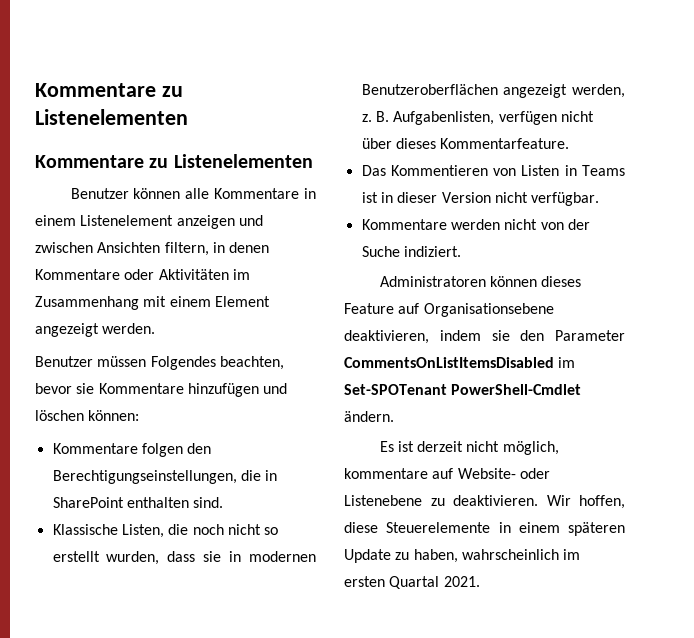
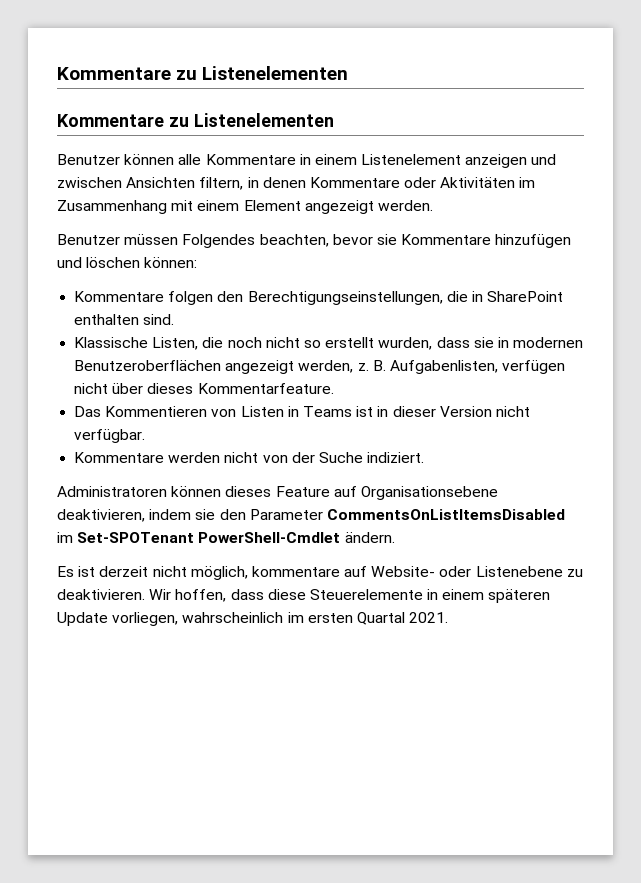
(625, 502) none -> [230,589,264,600] dass
[395,549,458,563] zu haben, -> [112,612,179,626] vorliegen,

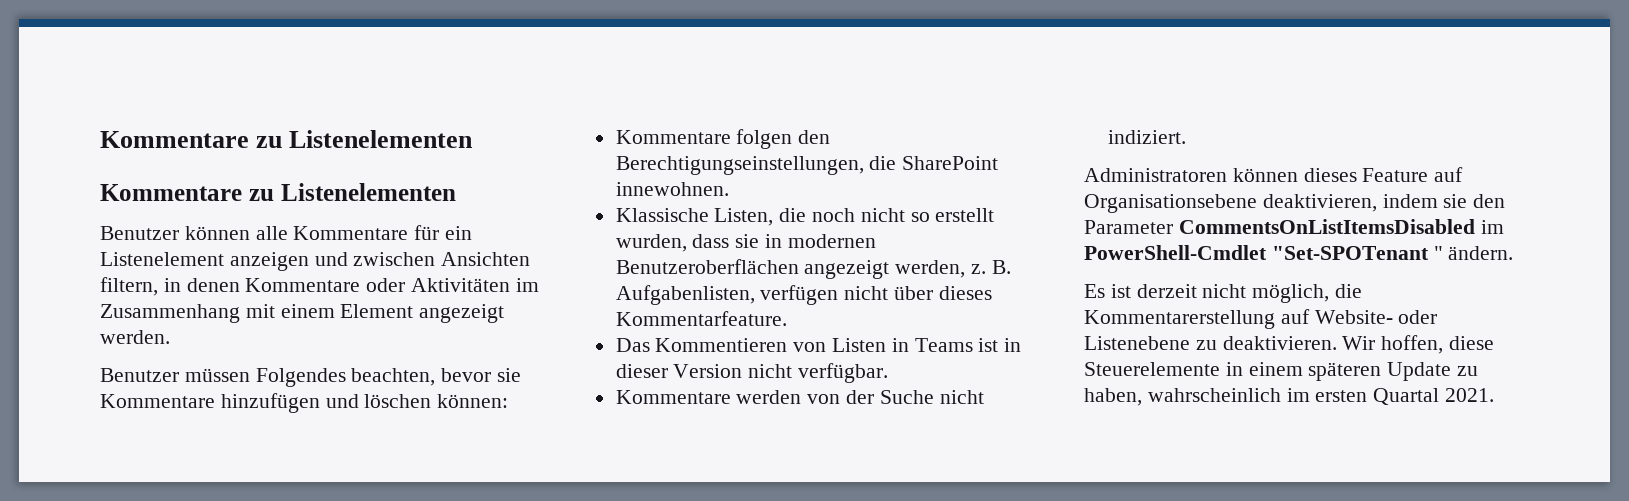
[299,154,357,165] in einem -> [414,225,473,240] für ein
[471,291,564,302] [74,314,175,325] in SharePoint enthalten sind. -> [902,156,999,170] [615,182,729,196] SharePoint innewohnen.
[224,452,259,463] nicht -> (802, 397) none
(363, 457) none -> [939,390,984,404] nicht
[77,532,341,543] Set-SPOTenant PowerShell-Cmdlet -> [1084,245,1443,260] PowerShell-Cmdlet "Set-SPOTenant "
[251,566,340,577] kommentare -> [1335,284,1363,298] [1084,310,1275,329] die Kommentarerstellung
[230,589,264,600] dass -> (1444, 344) none
[112,612,179,626] vorliegen, -> [1457,366,1479,376] [1084,388,1142,406] zu haben,

